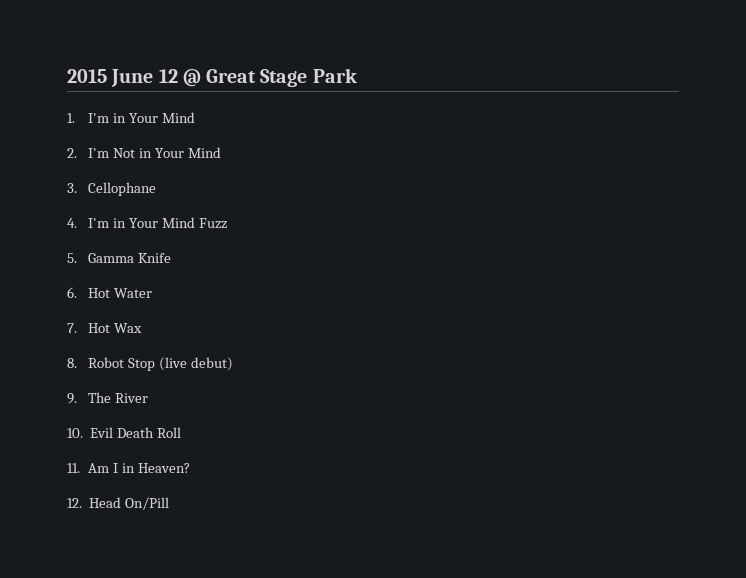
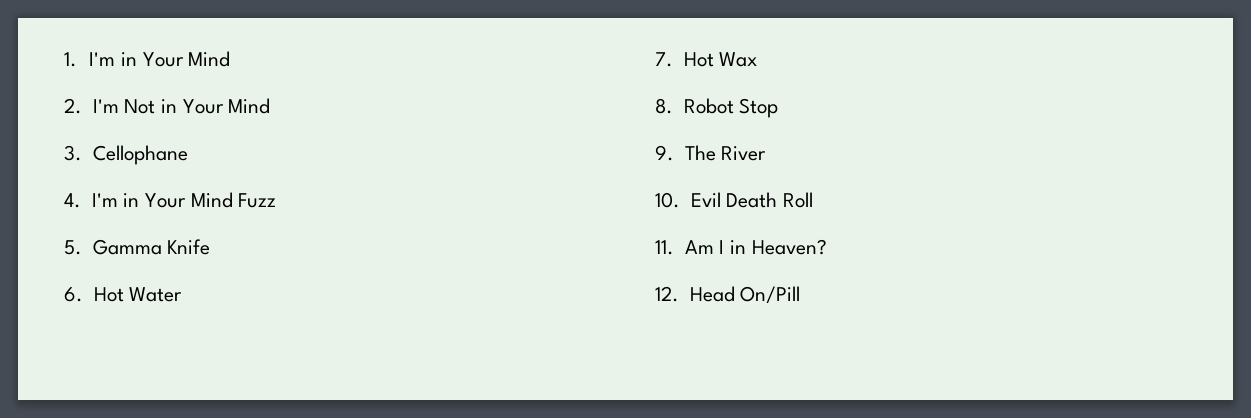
[67,68,357,87] 2015 June 12 @ Great Stage Park // -> (64, 59) none
[158,357,233,371] (live debut) -> (779, 108) none

